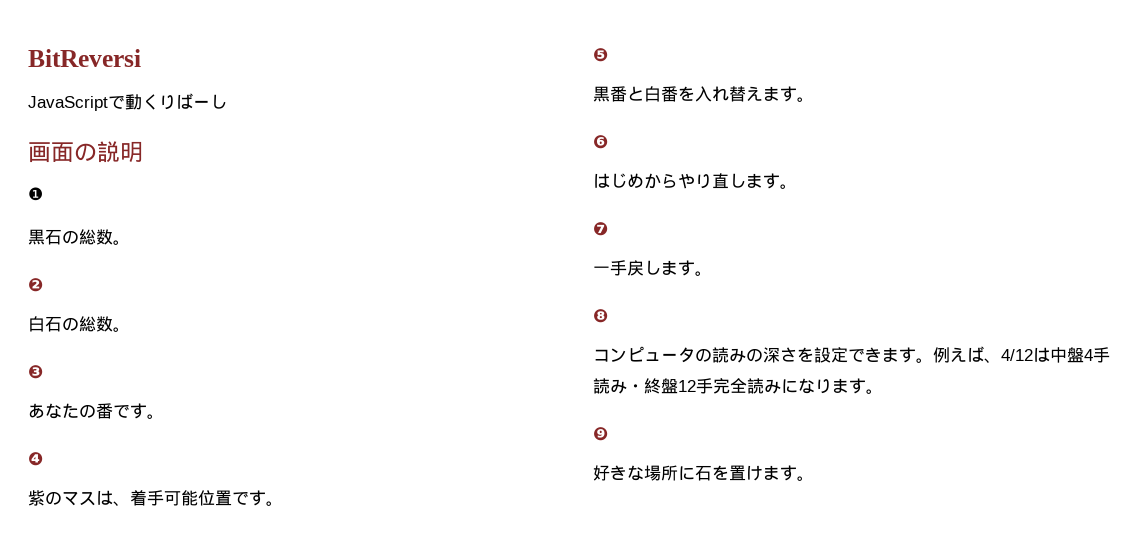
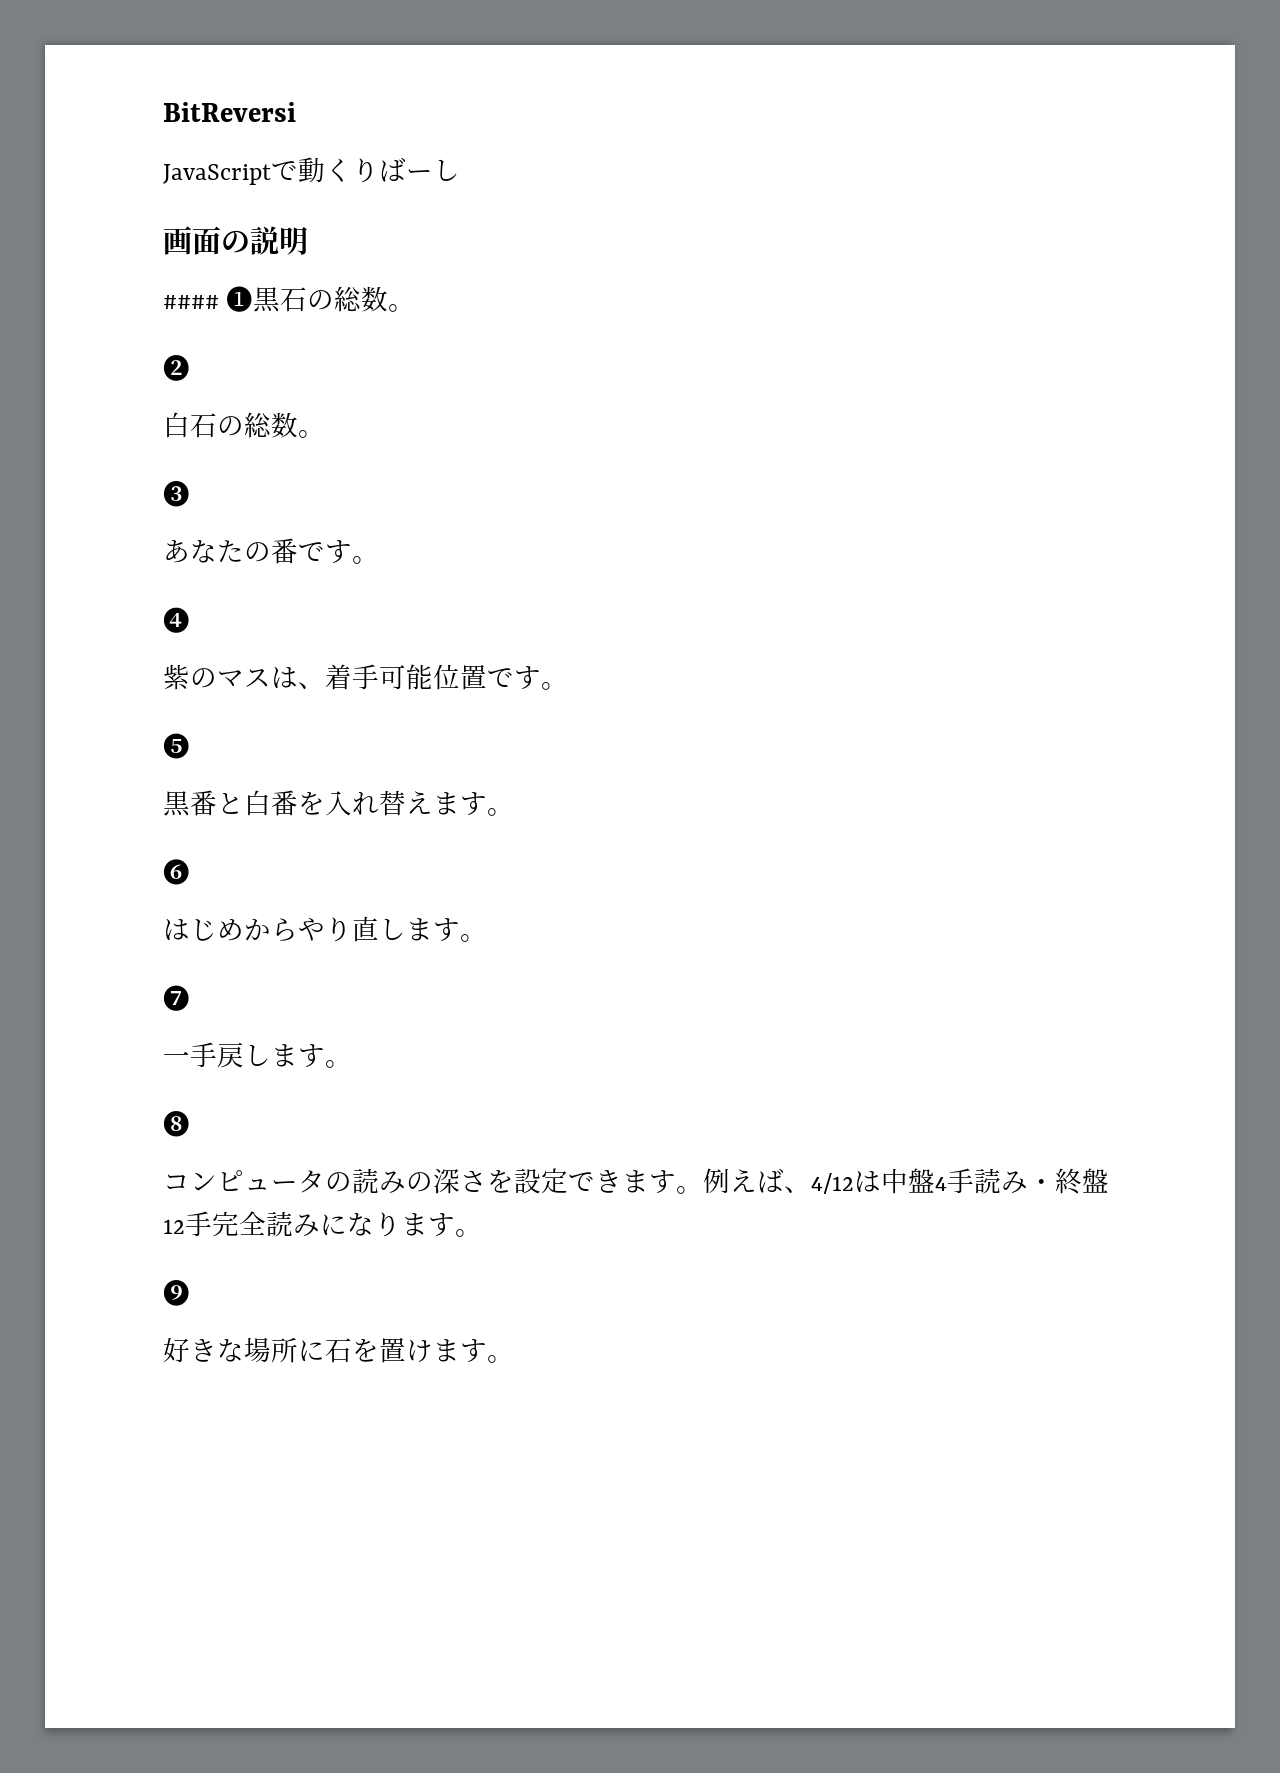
(143, 152) none -> [163,295,219,309] ####
(43, 194) // -> (254, 299) none

